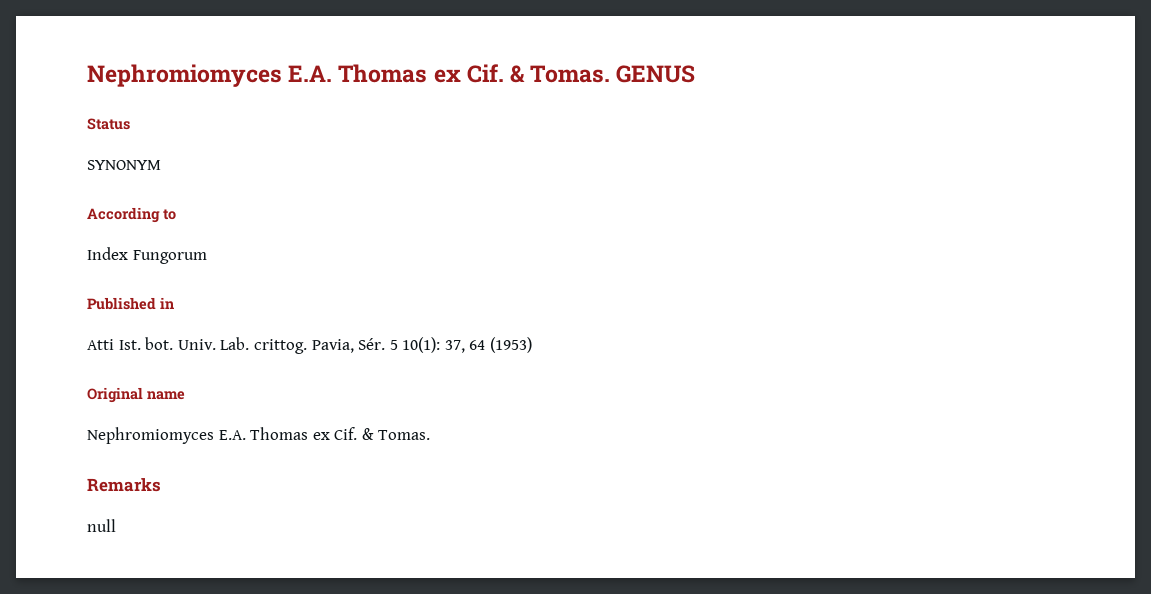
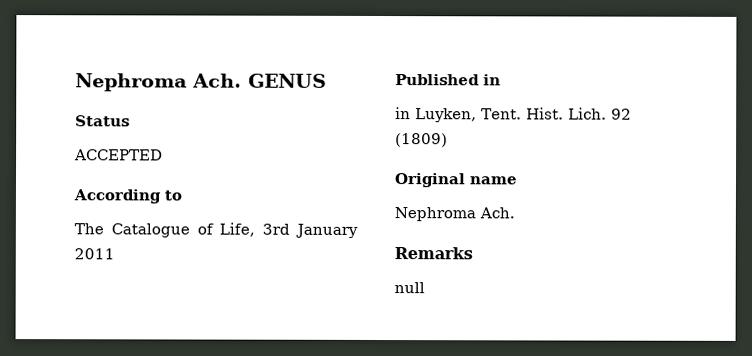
[87,64,611,87] Nephromiomyces E.A. Thomas ex Cif. & Tomas. -> [75,73,242,92] Nephroma Ach.
[87,160,161,170] SYNONYM -> [74,149,163,161] ACCEPTED
[87,247,207,264] [87,297,174,310] [87,337,533,354] [87,387,185,403] [87,427,430,444] Index Fungorum // Published in // Atti Ist. bot. Univ. Lab. crittog. Pavia, Sér. 5 10(1): 37, 64 (1953) // Original name // Nephromiomyces E.A. Thomas ex Cif. & Tomas. -> [74,222,358,238] [74,248,115,260] [395,74,501,86] [395,107,632,123] [395,133,448,148] [394,173,518,188] [394,207,515,222] The Catalogue of Life, 3rd January 2011 // Published in // in Luyken, Tent. Hist. Lich. 92 (1809) // Original name // Nephroma Ach.

